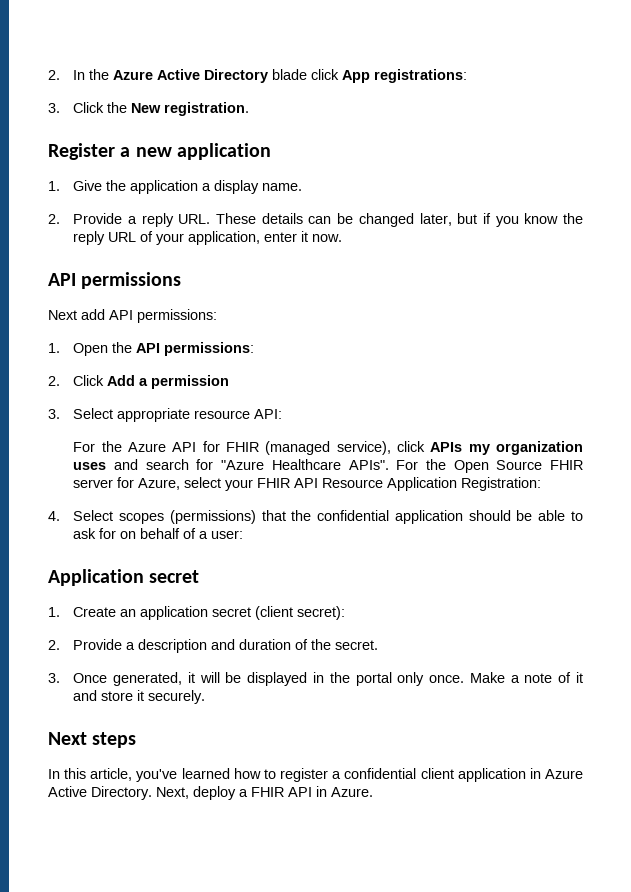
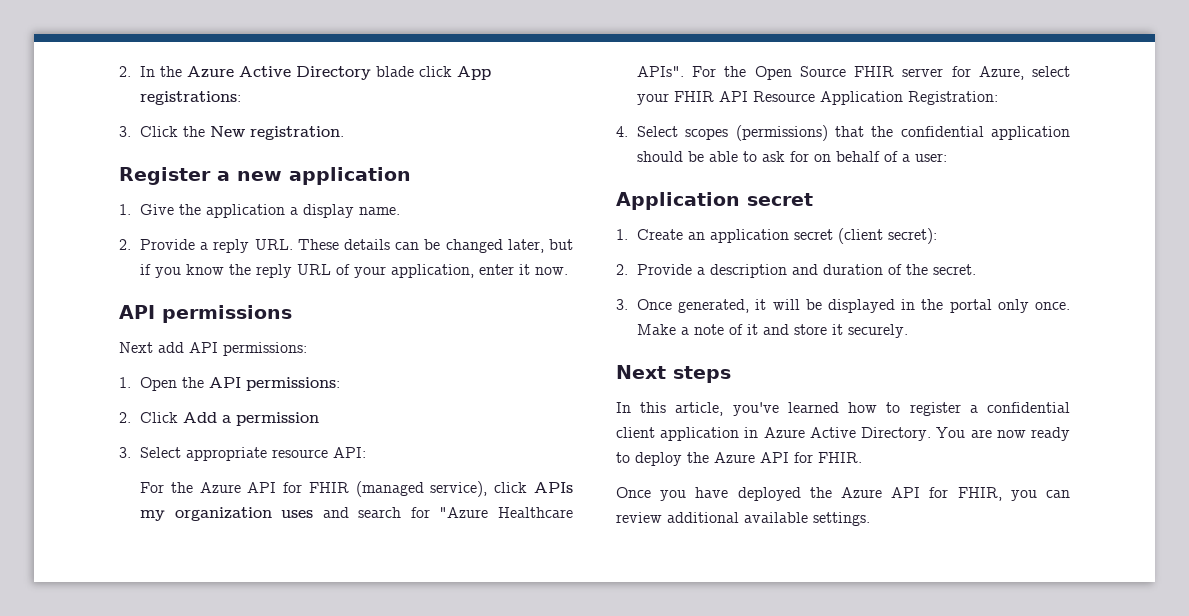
[156,786,373,800] Next, deploy a FHIR API in Azure. -> [936,427,1070,441] [616,452,862,466] [616,487,1070,501] [616,512,870,526] You are now ready to deploy the Azure API for FHIR. // Once you have deployed the Azure API for FHIR, you can review additional available settings.

